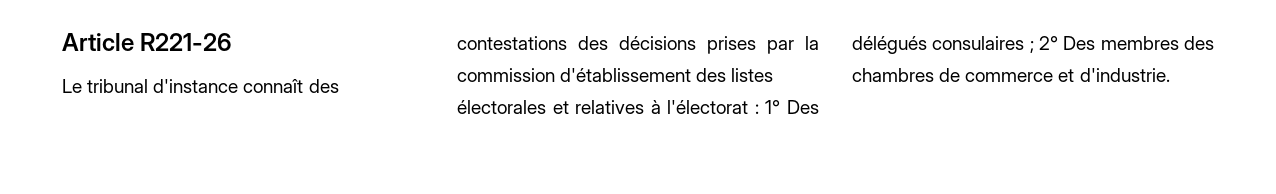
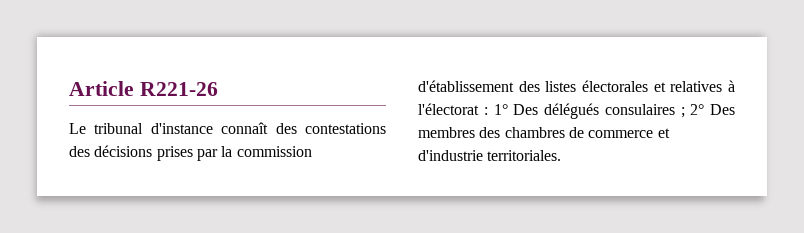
[1079,68,1170,82] d'industrie. -> [418,150,562,161] d'industrie territoriales.

